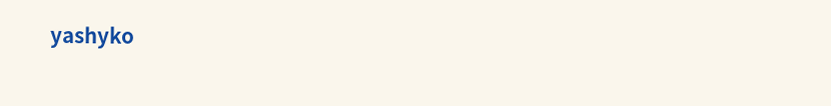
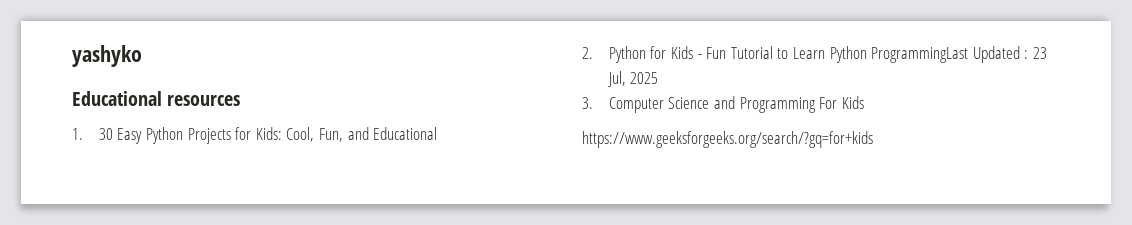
(135, 37) none -> [72,91,241,106] [72,127,438,144] [582,46,1047,63] [607,71,659,87] [582,96,864,113] [582,131,873,148] // Educational resources // 1. 30 Easy Python Projects for Kids: Cool, Fun, and Educational // 2. Python for Kids - Fun Tutorial to Learn Python ProgrammingLast Updated : 23 Jul, 2025 // 3. Computer Science and Programming For Kids // https://www.geeksforgeeks.org/search/?gq=for+kids

